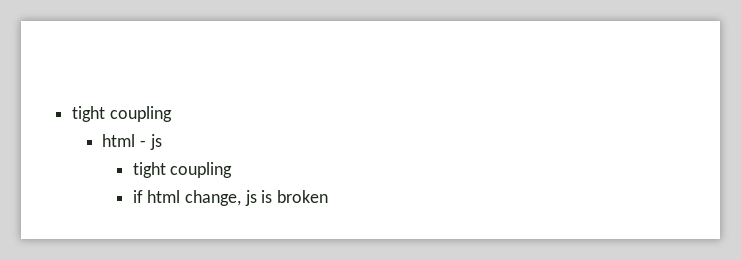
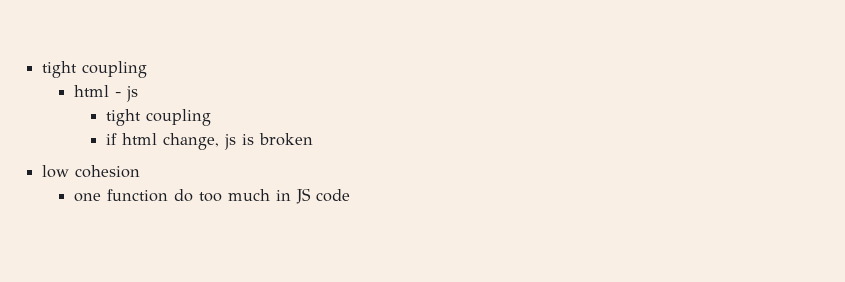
(329, 196) none -> [42,165,141,178] [73,188,350,204] // low cohesion // one function do too much in JS code

